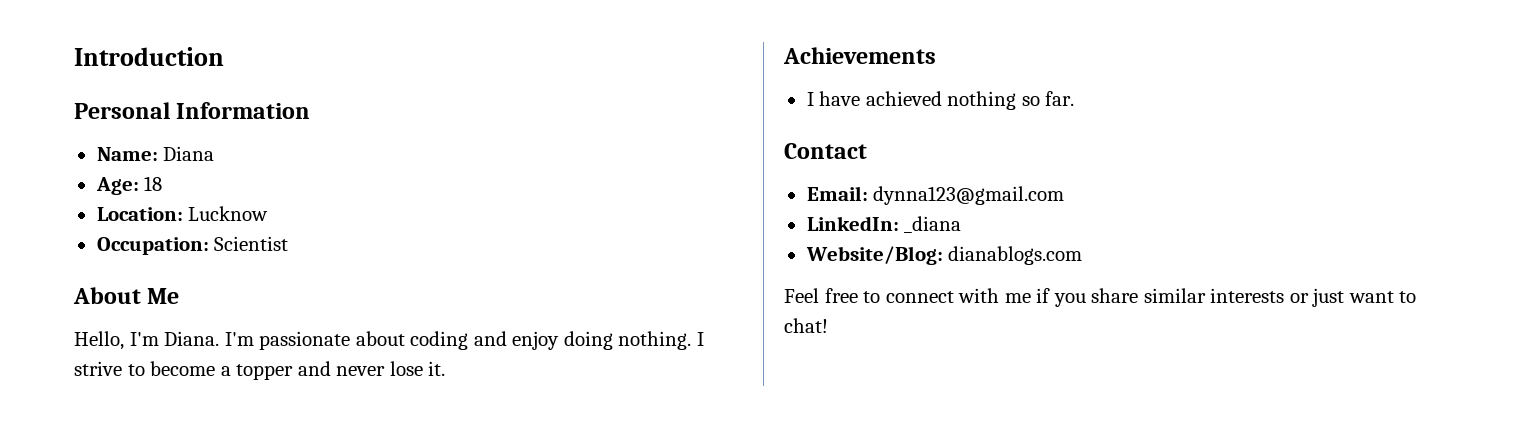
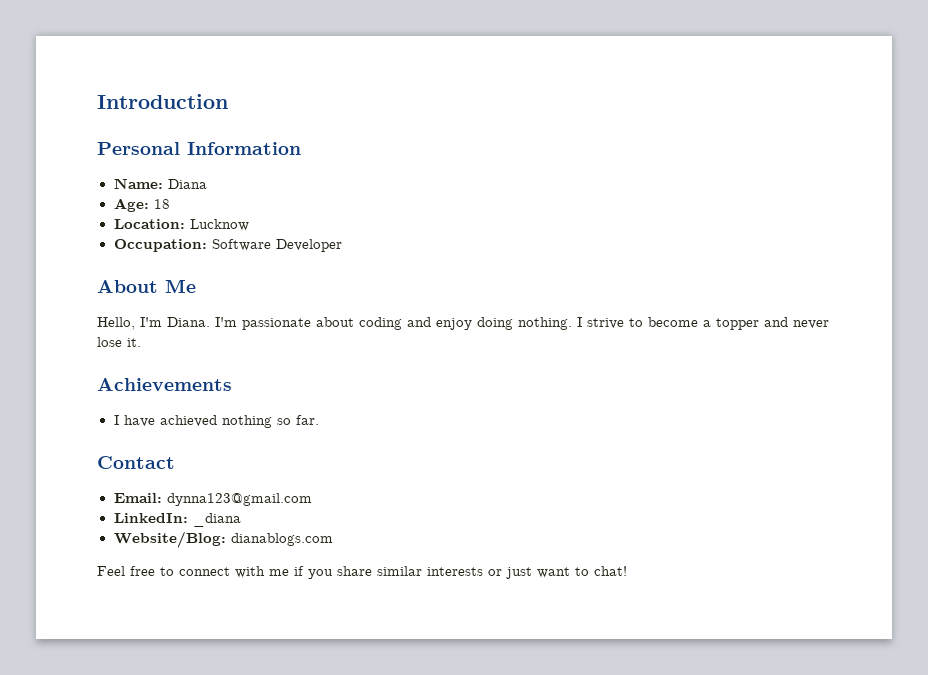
[214,236,289,251] Scientist -> [211,239,342,252] Software Developer

